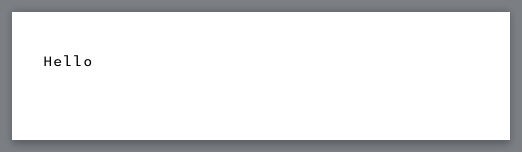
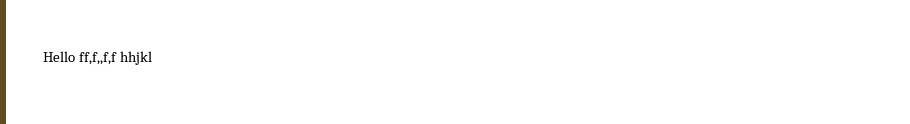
(93, 61) none -> [78,51,152,65] ff,f,,f,f hhjkl

